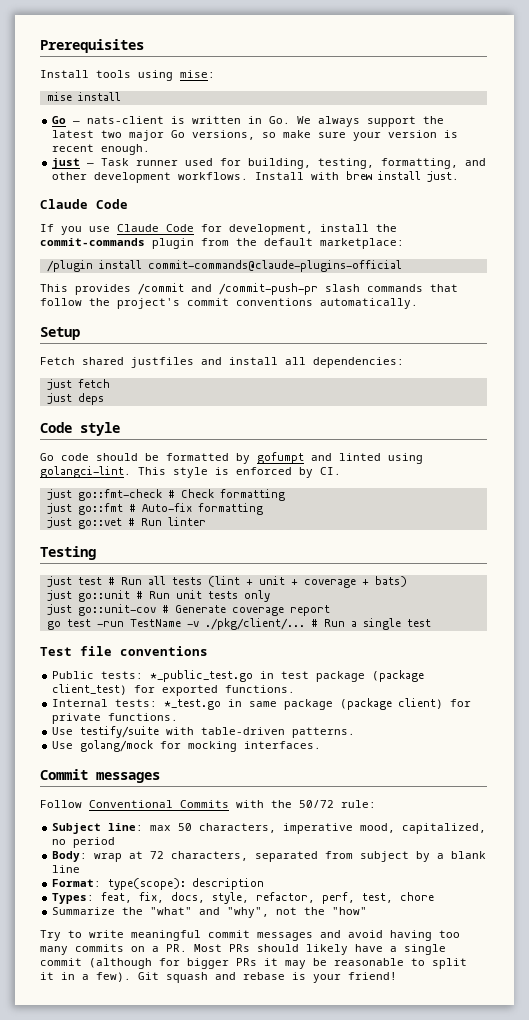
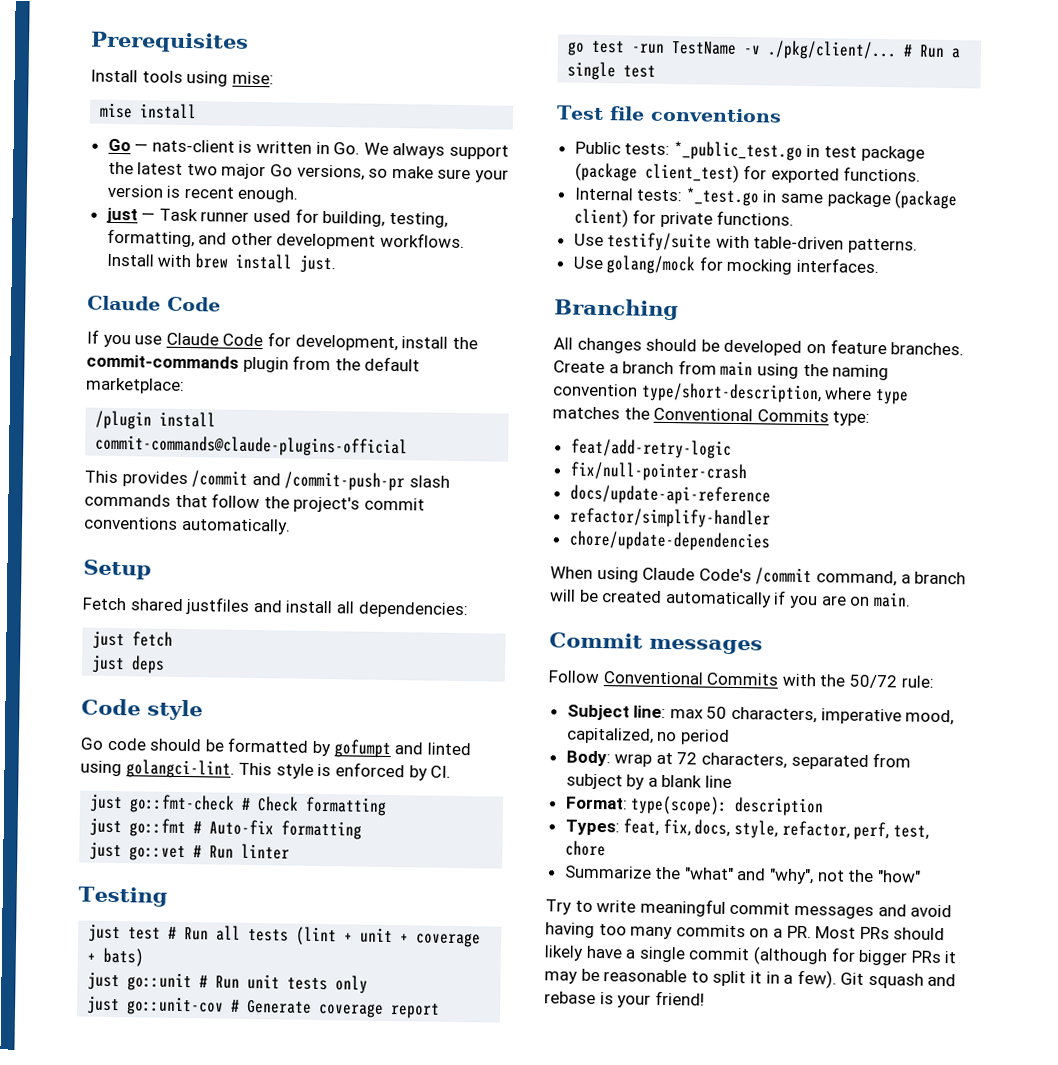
(322, 745) none -> [554,298,679,321] [553,337,965,356] [553,360,890,381] [552,382,909,405] [552,406,871,426] [570,438,732,459] [569,461,748,483] [569,484,771,506] [569,507,771,529] [568,530,771,552] [550,566,967,587] [550,589,911,609] // Branching // All changes should be developed on feature branches. Create a branch from main using the naming convention type/short-description, where type matches the Conventional Commits type: // feat/add-retry-logic // fix/null-pointer-crash // docs/update-api-reference // refactor/simplify-handler // chore/update-dependencies // When using Claude Code's /commit command, a branch will be created automatically if you are on main.

